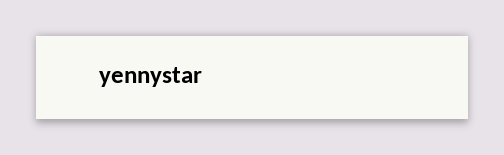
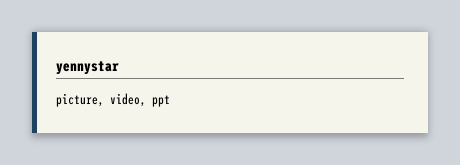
(202, 77) none -> [56,93,170,107] // picture, video, ppt

